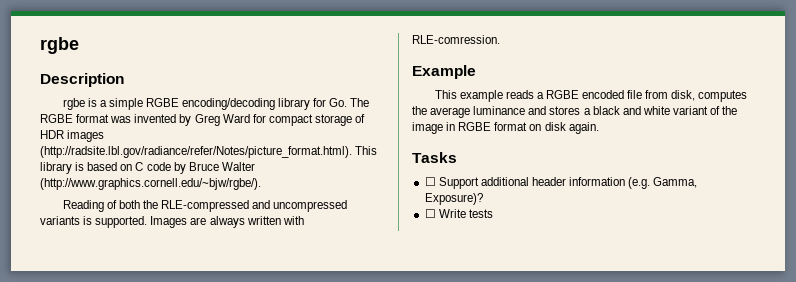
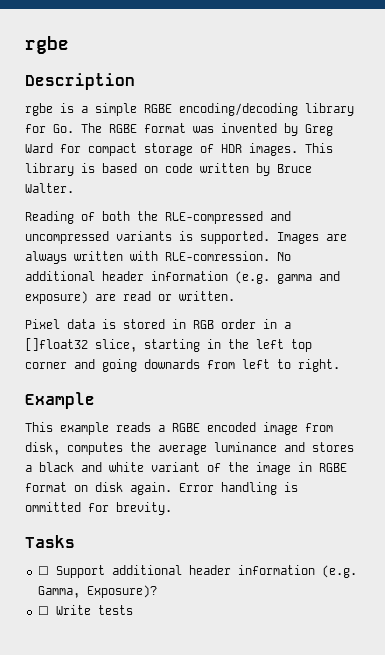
[67,130,105,142] [40,146,352,158] images (http://radsite.lbl.gov/radiance/refer/Notes/picture_format.html). -> [249,143,298,156] images.
[135,162,255,174] [40,178,261,190] C code by Bruce Walter (http://www.graphics.cornell.edu/~bjw/rgbe/). -> [165,163,312,176] [25,183,74,193] code written by Bruce Walter.
(500, 39) none -> [277,252,291,261] [25,271,340,284] [25,291,235,304] [25,319,291,329] [25,338,312,352] [25,359,340,372] No additional header information (e.g. gamma and exposure) are read or written. // Pixel data is stored in RGB order in a []float32 slice, starting in the left top corner and going downards from left to right.
[627,90,643,99] file -> [263,422,298,435] image
(599, 128) none -> [179,482,298,495] [25,502,172,515] Error handling is ommitted for brevity.

